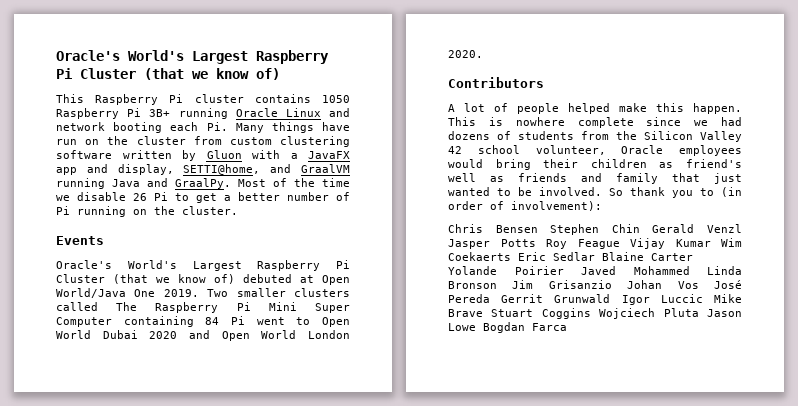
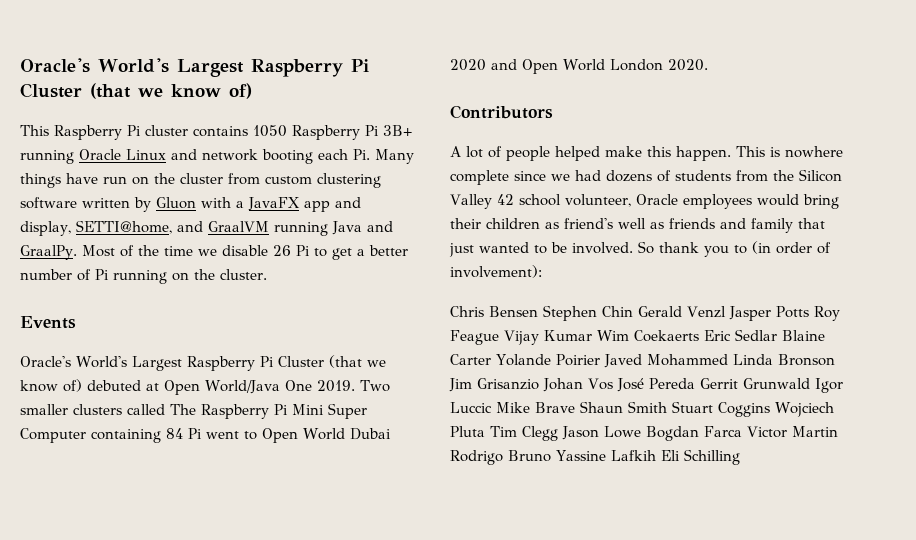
(483, 313) none -> [580,401,667,413] Shaun Smith
(699, 312) none -> [490,426,558,441] Tim Clegg
(567, 327) none -> [747,426,838,438] [450,449,740,465] Victor Martin Rodrigo Bruno Yassine Lafkih Eli Schilling

